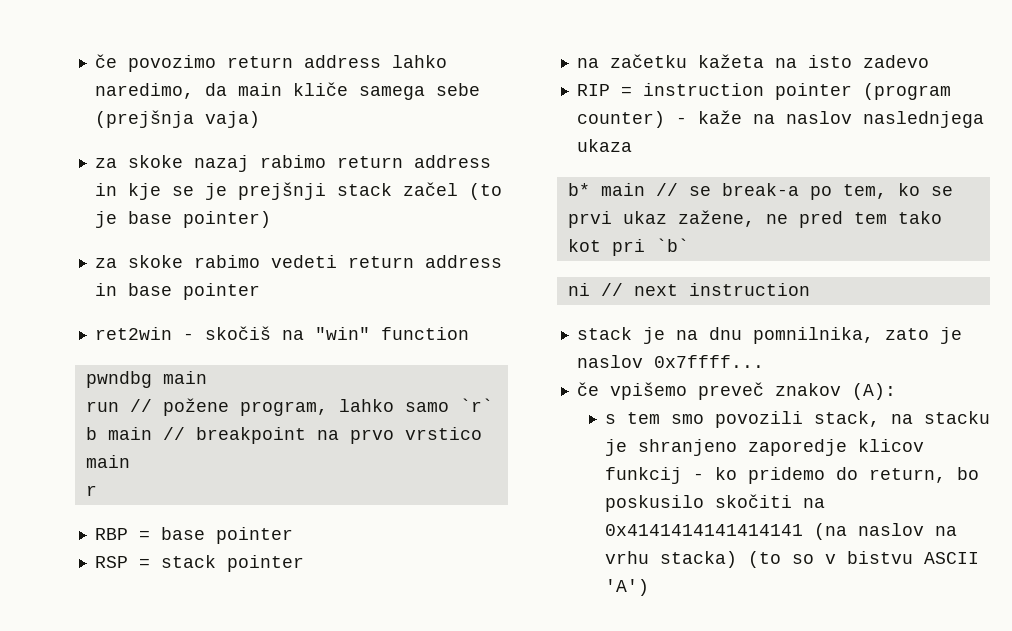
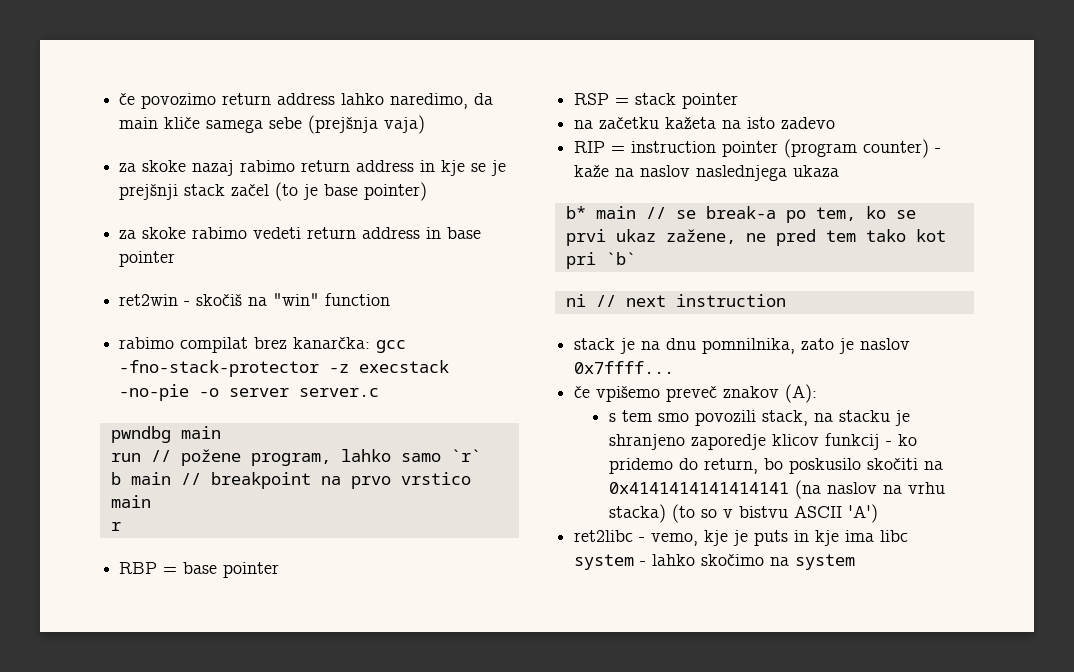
(469, 333) none -> [119,337,407,353] [119,360,450,377] [119,384,380,401] // rabimo compilat brez kanarčka: gcc -fno-stack-protector -z execstack -no-pie -o server server.c
(649, 587) none -> [574,530,909,546] [574,554,856,570] // ret2libc - vemo, kje je puts in kje ima libc system - lahko skočimo na system

